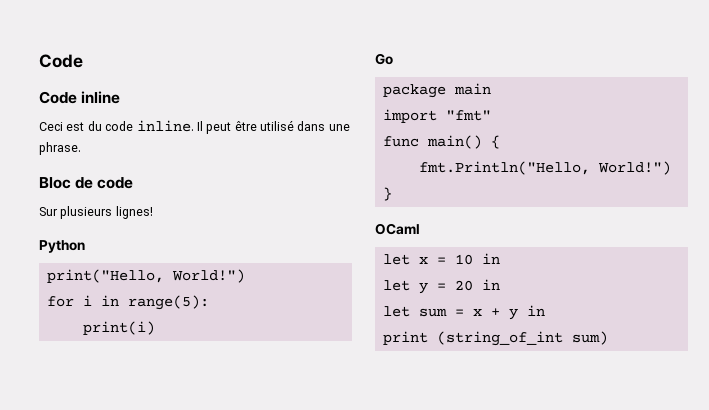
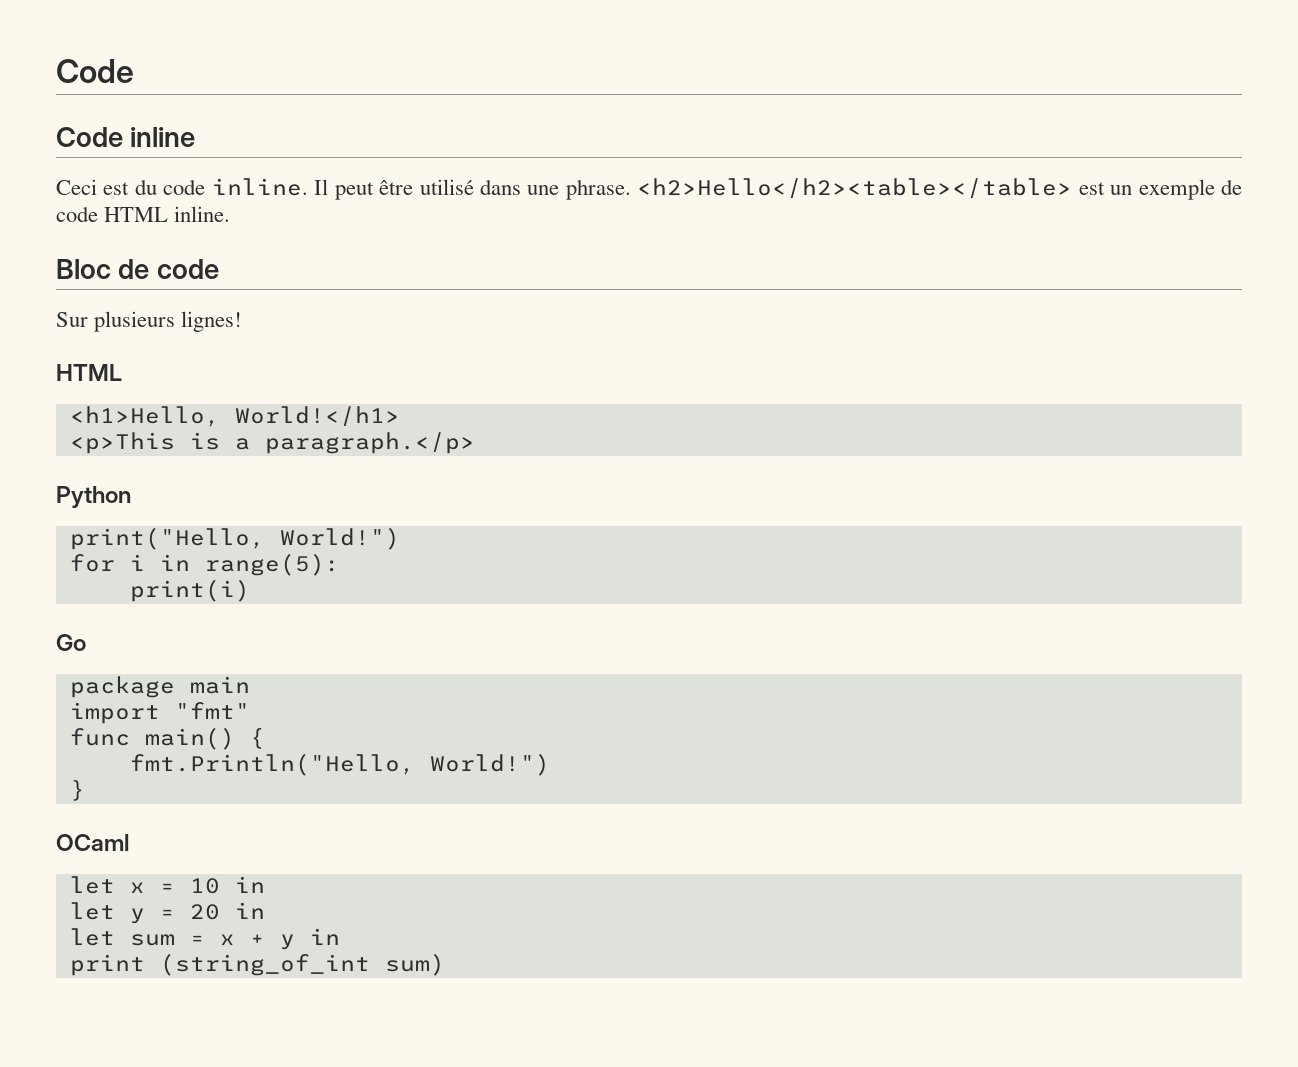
(81, 148) none -> [637,178,1242,200] [56,206,231,222] <h2>Hello</h2><table></table> est un exemple de code HTML inline.
(153, 212) none -> [56,364,122,381] [69,406,400,427] [69,432,475,454] // HTML // <h1>Hello, World!</h1> // <p>This is a paragraph.</p>

